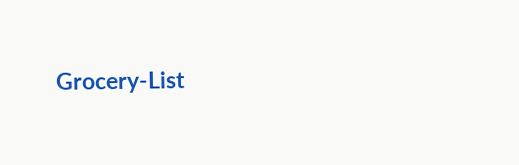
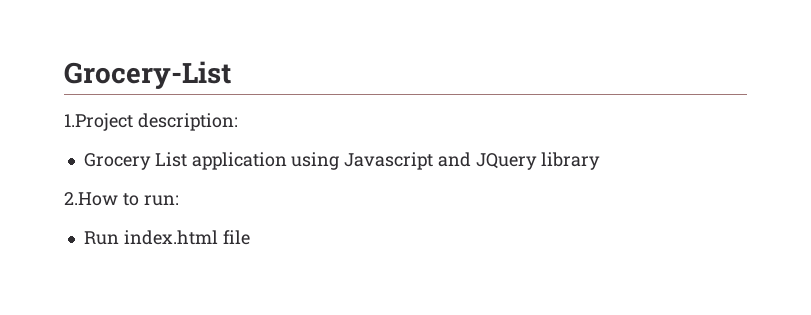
(186, 82) none -> [64,113,238,131] [83,152,600,170] [64,192,179,206] [83,230,250,245] // 1.Project description: // Grocery List application using Javascript and JQuery library // 2.How to run: // Run index.html file

